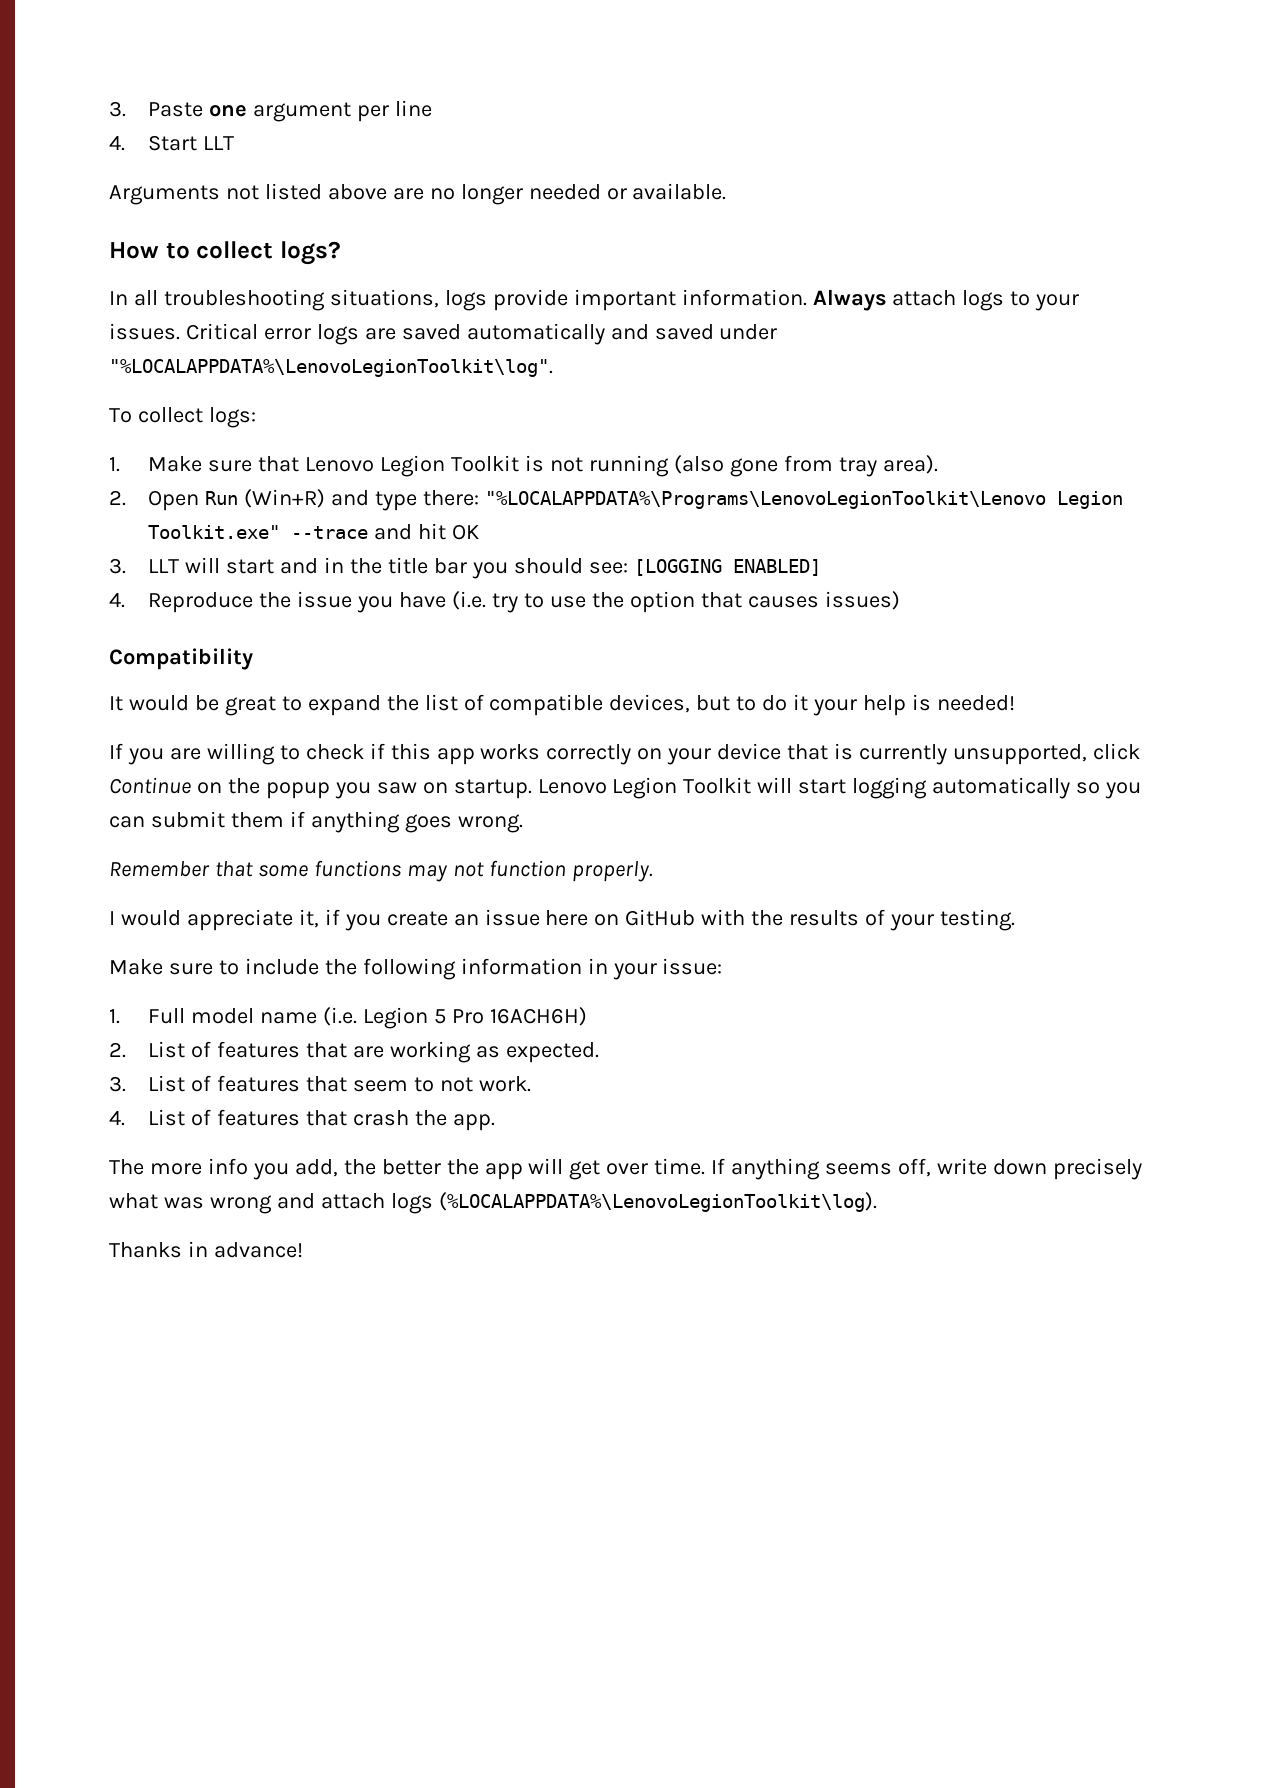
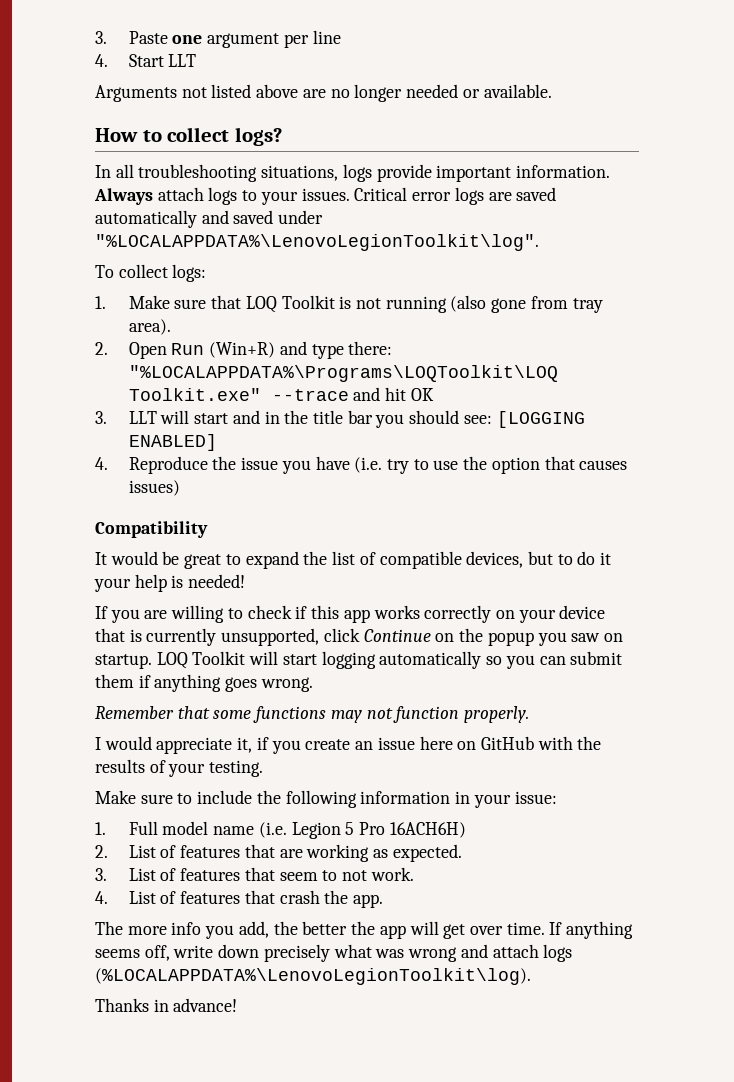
[305,455,446,477] Lenovo Legion -> [245,296,277,313] LOQ
[484,491,1123,509] "%LOCALAPPDATA%\Programs\LenovoLegionToolkit\Lenovo Legion -> [128,365,558,382] "%LOCALAPPDATA%\Programs\LOQToolkit\LOQ
[537,777,678,799] Lenovo Legion -> [156,652,188,669] LOQ

